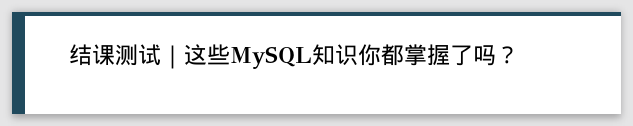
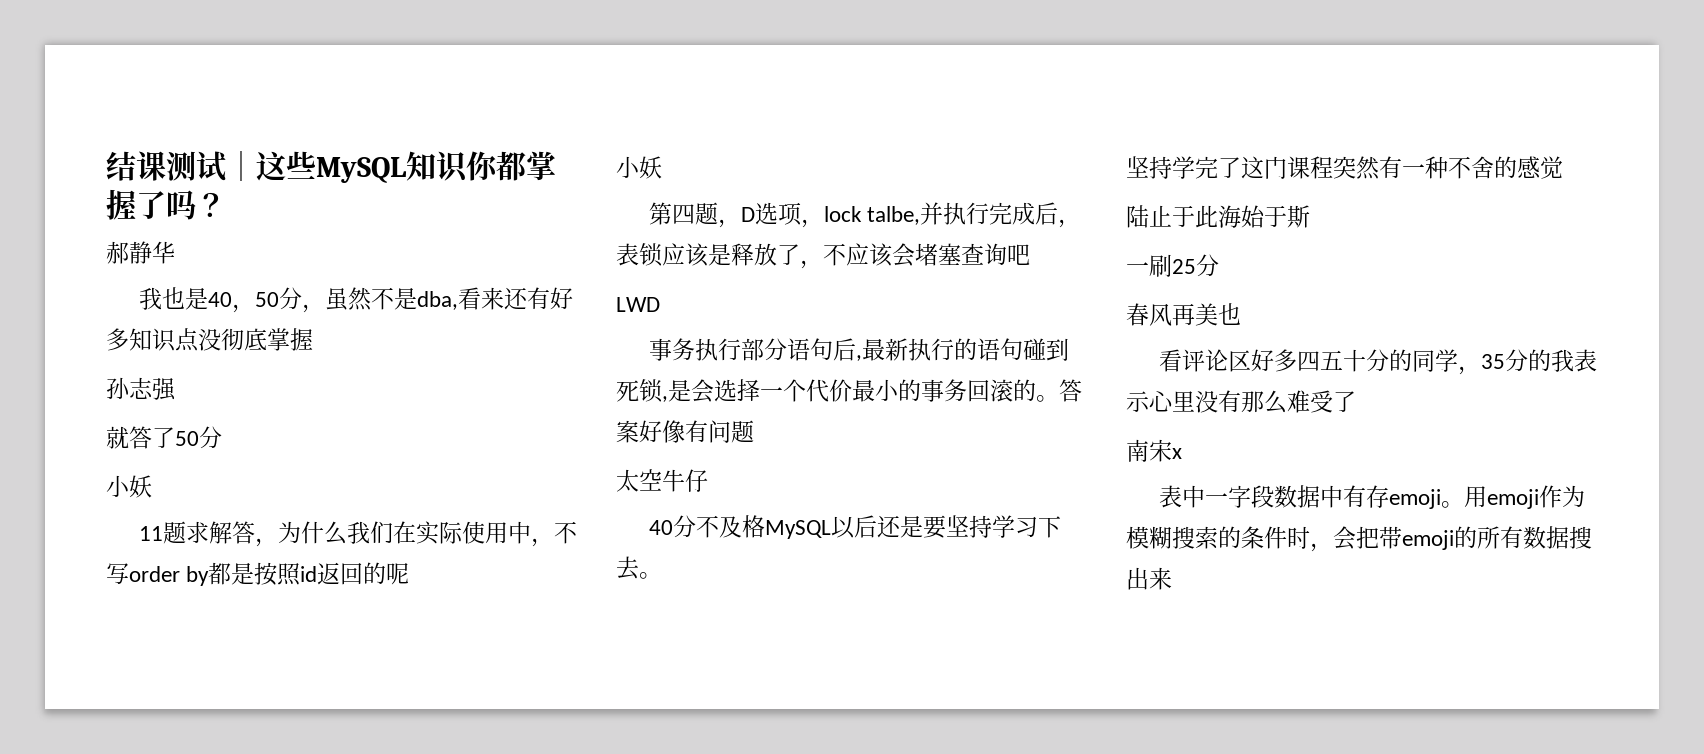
(519, 55) none -> [106,241,175,264] [138,287,573,313] [106,328,313,352] [106,377,176,401] [106,426,222,449] [106,475,152,498] [138,521,577,547] [106,562,410,586] [616,156,662,179] [648,202,1082,228] [616,243,1030,269] [616,297,660,312] [648,338,1069,361] [616,379,1082,403] [616,420,754,443] [616,469,708,492] [648,515,1061,539] [616,556,662,580] [1126,156,1563,180] [1126,205,1310,228] [1126,254,1219,277] [1126,303,1241,326] [1158,349,1597,375] [1126,390,1356,414] [1126,439,1182,462] [1158,485,1585,509] [1126,526,1592,552] [1126,567,1172,590] // 郝静华 // 我也是40，50分，虽然不是dba,看来还有好多知识点没彻底掌握 // 孙志强 // 就答了50分 // 小妖 // 11题求解答，为什么我们在实际使用中，不写order by都是按照id返回的呢 // 小妖 // 第四题，D选项，lock talbe,并执行完成后，表锁应该是释放了，不应该会堵塞查询吧 // LWD // 事务执行部分语句后,最新执行的语句碰到死锁,是会选择一个代价最小的事务回滚的。答案好像有问题 // 太空牛仔 // 40分不及格MySQL以后还是要坚持学习下去。 // 坚持学完了这门课程突然有一种不舍的感觉 // 陆止于此海始于斯 // 一刷25分 // 春风再美也 // 看评论区好多四五十分的同学，35分的我表示心里没有那么难受了 // 南宋x // 表中一字段数据中有存emoji。用emoji作为模糊搜索的条件时，会把带emoji的所有数据搜出来

